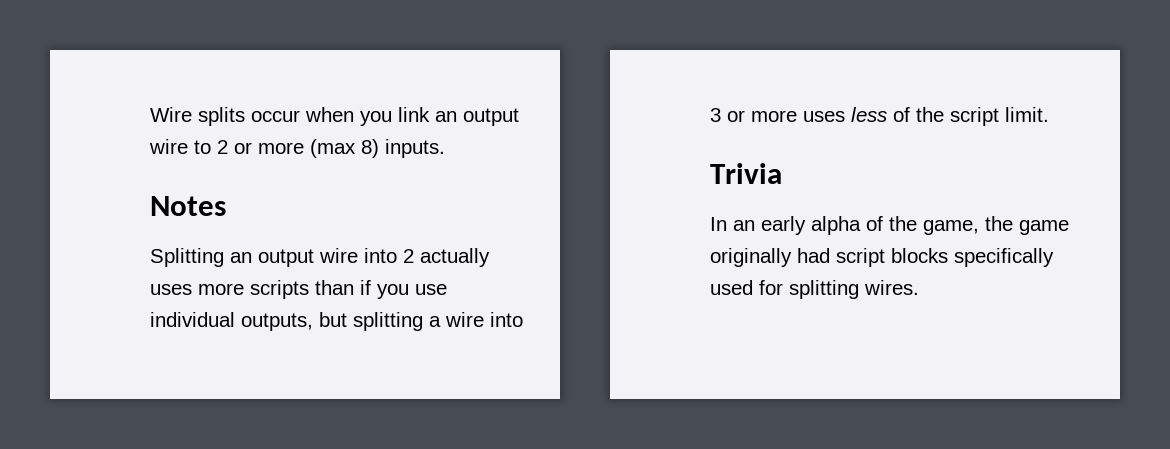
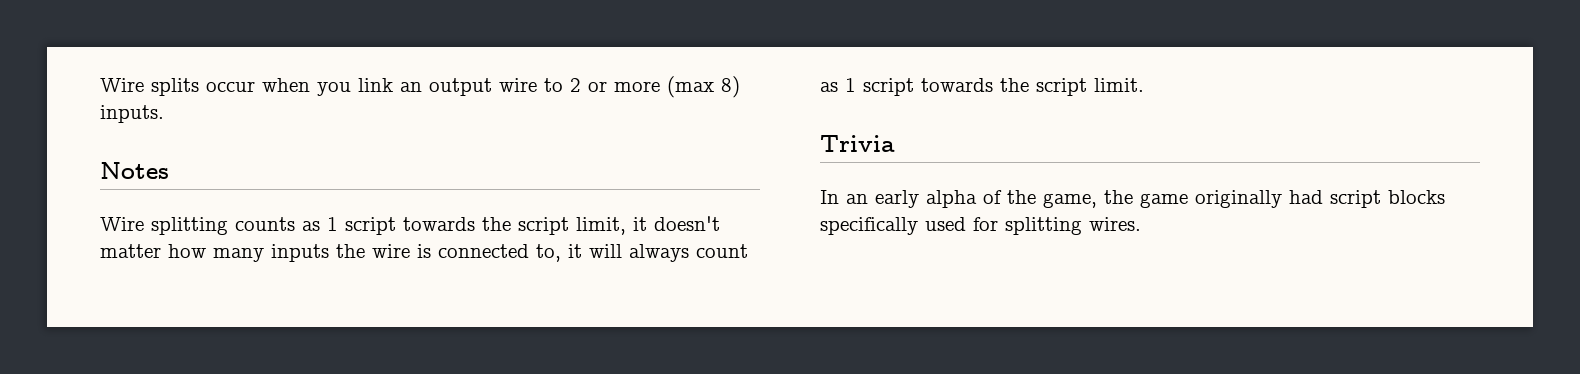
[150,248,490,267] [150,280,447,299] [150,312,523,331] [710,107,910,122] Splitting an output wire into 2 actually uses more scripts than if you use individual outputs, but splitting a wire into 3 or more uses less of -> [100,216,720,235] [100,244,748,262] [820,78,993,96] Wire splitting counts as 1 script towards the script limit, it doesn't matter how many inputs the wire is connected to, it will always count as 1 script towards

